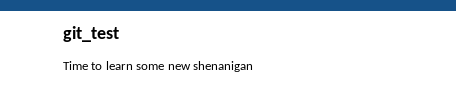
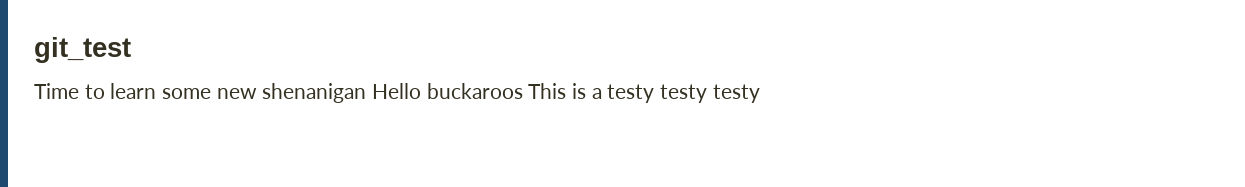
(253, 66) none -> [372,83,760,103] Hello buckaroos This is a testy testy testy

